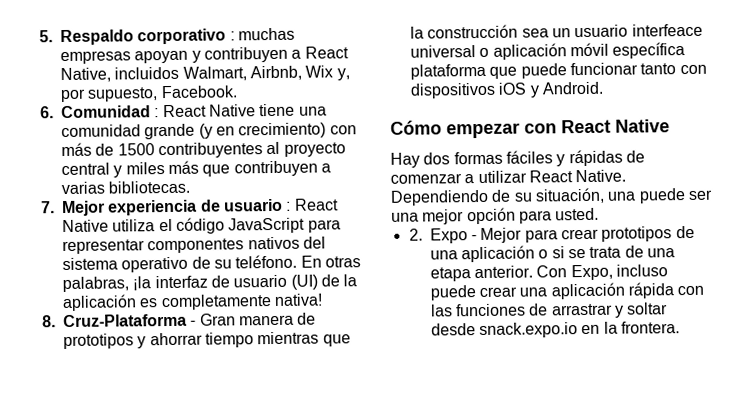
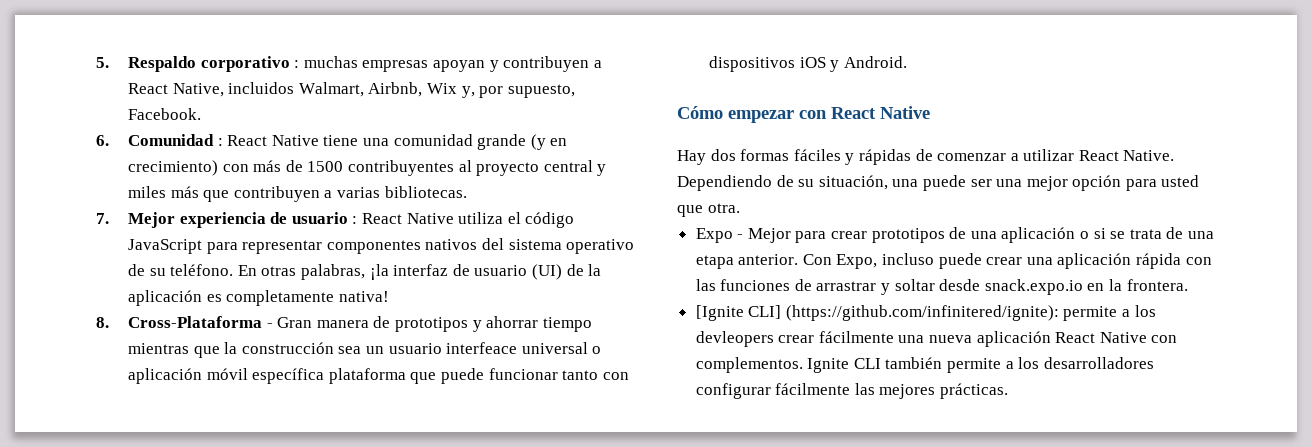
[63,313,187,328] Cruz-Plataforma -> [128,316,263,328] Cross-Plataforma
[555,207,600,221] [408,228,423,241] usted. // 2. -> [1161,175,1200,187] [677,203,740,217] usted que otra. //
(680, 327) none -> [695,305,1156,321] [695,331,1178,347] [695,357,1154,373] [695,383,1009,399] // [Ignite CLI] (https://github.com/infinitered/ignite): permite a los devleopers crear fácilmente una nueva aplicación React Native con complementos. Ignite CLI también permite a los desarrolladores configurar fácilmente las mejores prácticas.

